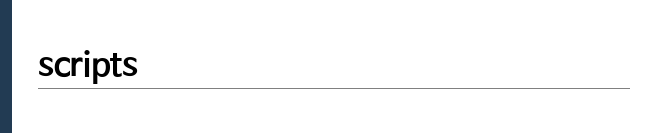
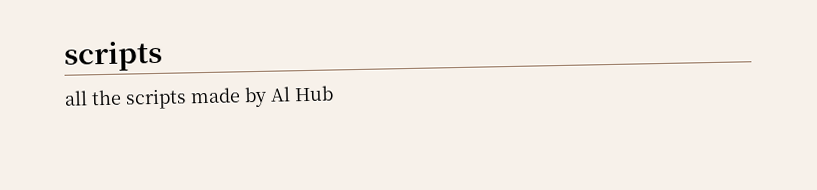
[38,50,138,84] scripts -> [63,40,163,72] [64,85,334,110] scripts // all the scripts made by Al Hub

